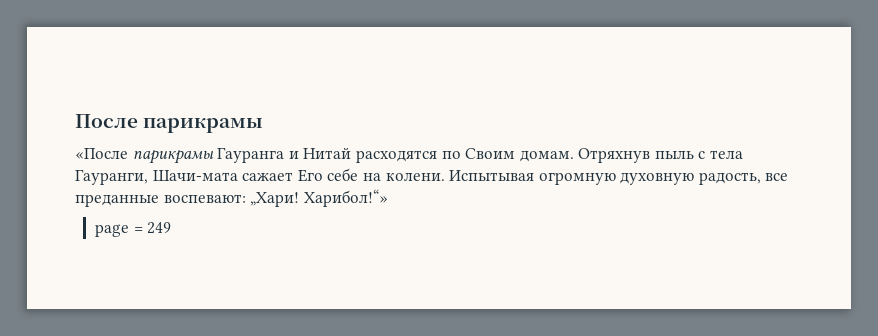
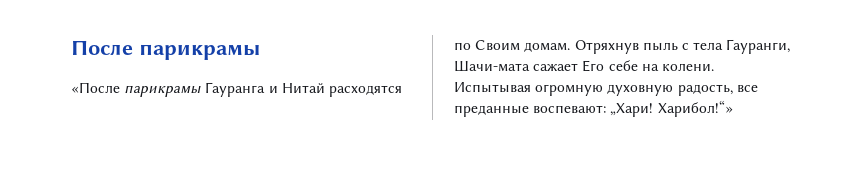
[95,222,172,237] // page = 249 -> (733, 108) none

